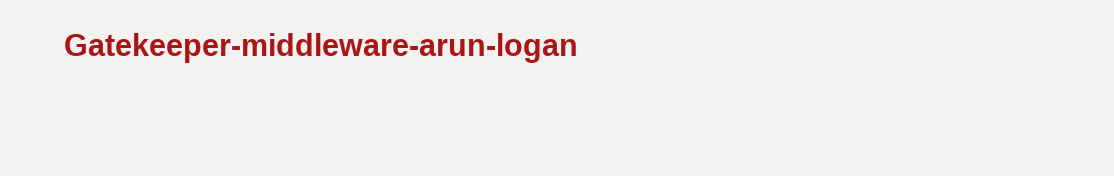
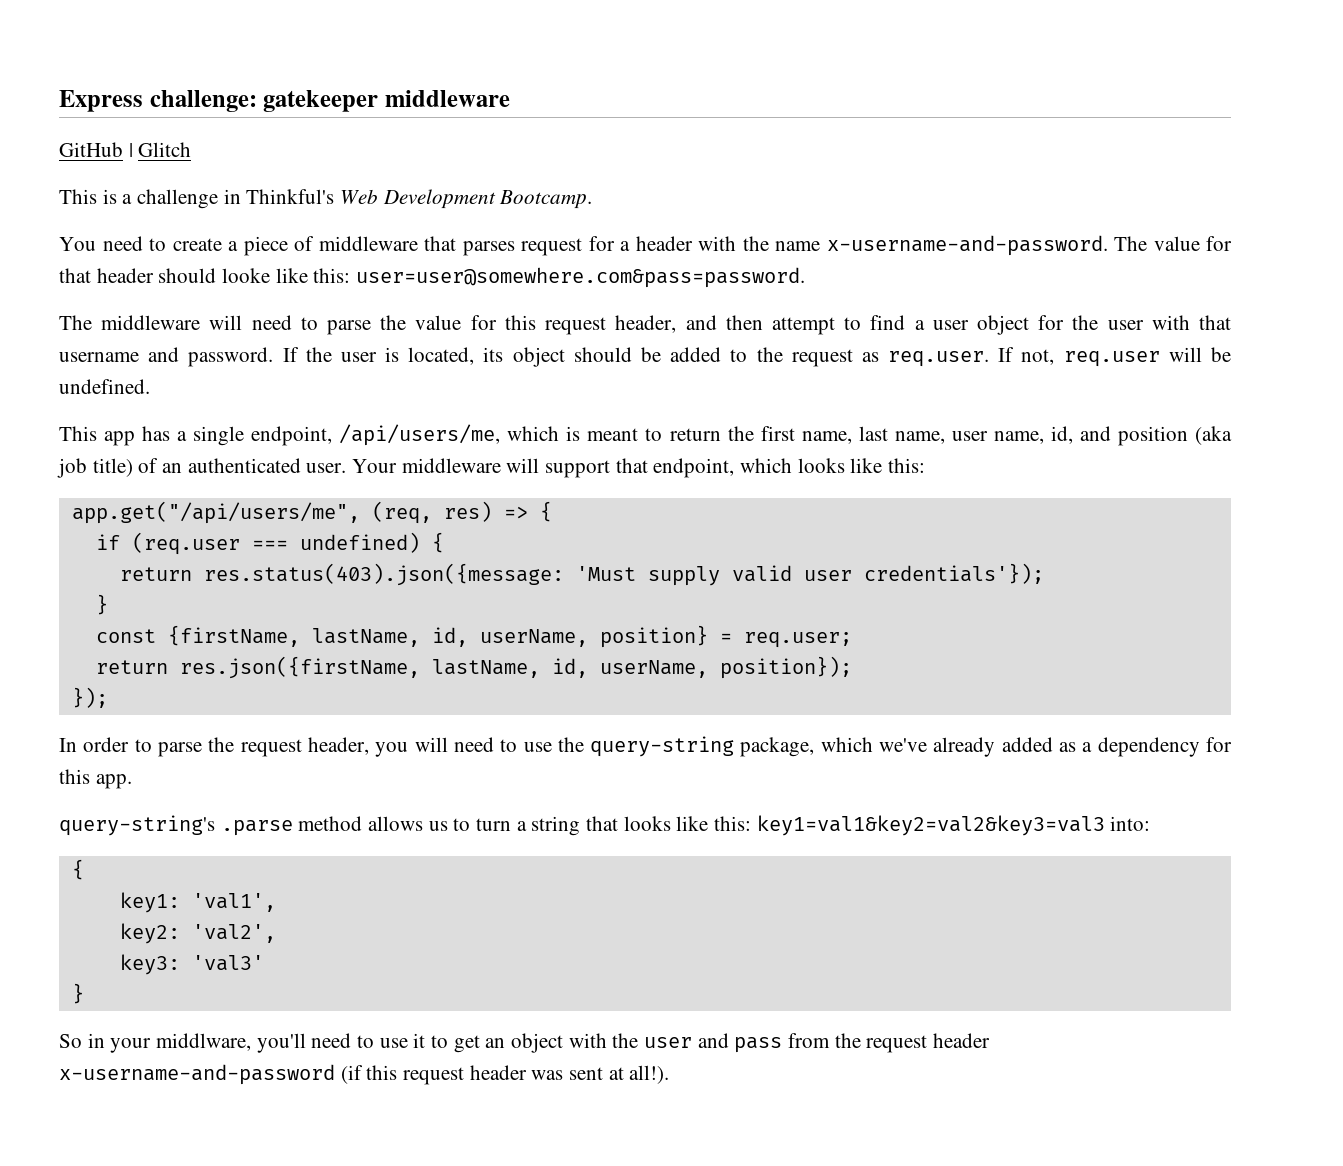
[64,33,578,63] Gatekeeper-middleware-arun-logan -> [59,90,510,112] [59,142,192,157] [59,189,593,209] [59,235,1232,256] [59,267,806,288] [59,315,1232,335] [59,347,1231,367] [59,379,150,394] [59,424,1232,446] [57,458,926,478] [71,501,552,524] [95,532,444,555] [119,563,1044,586] [95,594,108,615] [95,625,852,648] [95,656,852,679] [71,687,108,708] [59,736,1233,757] [59,769,132,789] [59,815,1151,836] [71,859,84,880] [119,892,276,913] [119,923,276,944] [119,954,264,975] [71,983,84,1004] [59,1033,991,1053] [59,1064,670,1085] Express challenge: gatekeeper middleware // GitHub | Glitch // This is a challenge in Thinkful's Web Development Bootcamp. // You need to create a piece of middleware that parses request for a header with the name x-username-and-password. The value for that header should looke like this: user=user@somewhere.com&pass=password. // The middleware will need to parse the value for this request header, and then attempt to find a user object for the user with that username and password. If the user is located, its object should be added to the request as req.user. If not, req.user will be undefined. // This app has a single endpoint, /api/users/me, which is meant to return the first name, last name, user name, id, and position (aka job title) of an authenticated user. Your middleware will support that endpoint, which looks like this: // app.get("/api/users/me", (req, res) => { // if (req.user === undefined) { // return res.status(403).json({message: 'Must supply valid user credentials'}); // } // const {firstName, lastName, id, userName, position} = req.user; // return res.json({firstName, lastName, id, userName, position}); // }); // In order to parse the request header, you will need to use the query-string package, which we've already added as a dependency for this app. // query-string's .parse method allows us to turn a string that looks like this: key1=val1&key2=val2&key3=val3 into: // { // key1: 'val1', // key2: 'val2', // key3: 'val3' // } // So in your middlware, you'll need to use it to get an object with the user and pass from the request header x-username-and-password (if this request header was sent at all!).

